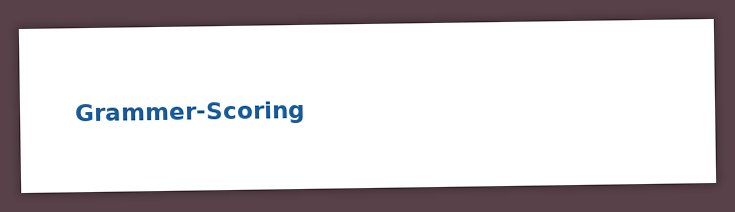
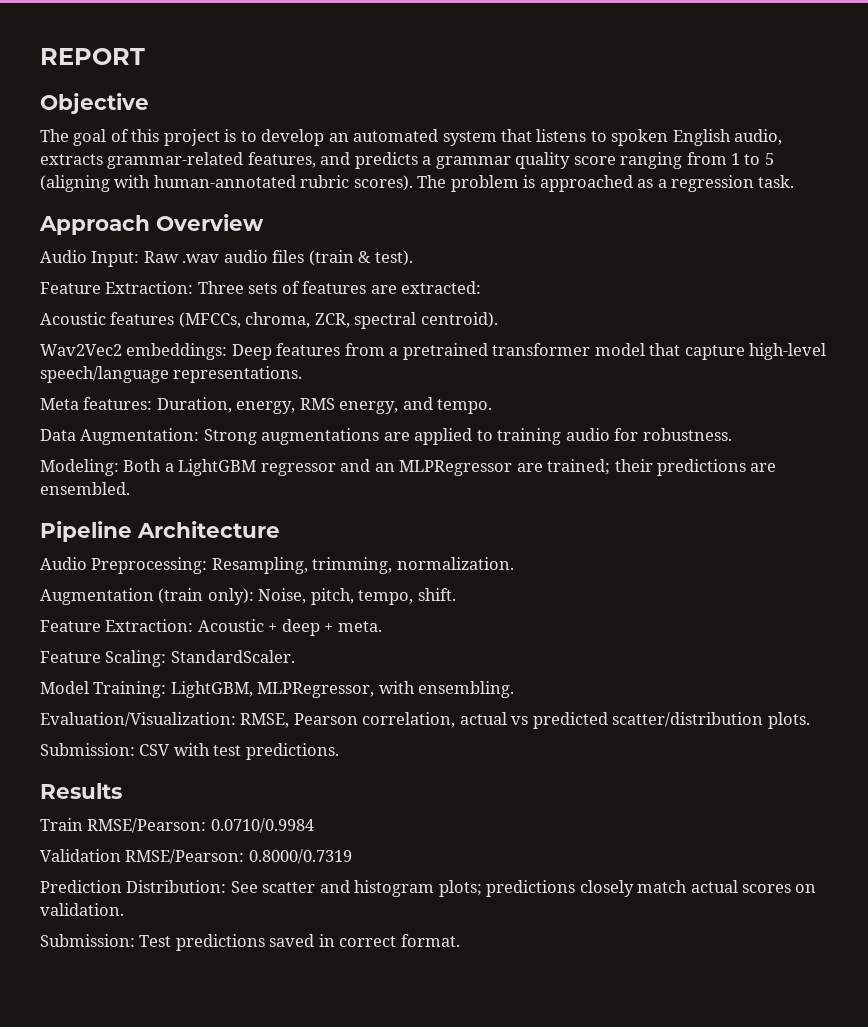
[74,100,305,127] Grammer-Scoring -> [40,48,145,65] [40,93,149,114] [40,129,783,146] [40,152,774,169] [40,175,795,192] [39,214,264,235] [40,250,413,267] [40,281,482,294] [40,312,498,329] [40,343,827,360] [40,366,303,383] [40,397,493,414] [40,428,732,445] [40,459,777,476] [40,482,130,495] [40,521,280,542] [40,557,514,574] [40,588,456,605] [40,619,382,636] [40,650,295,667] [40,681,515,698] [40,712,810,729] [40,743,339,760] [40,783,122,799] [40,818,314,833] [40,849,352,864] [40,880,817,897] [40,903,124,916] [40,934,460,951] REPORT // Objective // The goal of this project is to develop an automated system that listens to spoken English audio, extracts grammar-related features, and predicts a grammar quality score ranging from 1 to 5 (aligning with human-annotated rubric scores). The problem is approached as a regression task. // Approach Overview // Audio Input: Raw .wav audio files (train & test). // Feature Extraction: Three sets of features are extracted: // Acoustic features (MFCCs, chroma, ZCR, spectral centroid). // Wav2Vec2 embeddings: Deep features from a pretrained transformer model that capture high-level speech/language representations. // Meta features: Duration, energy, RMS energy, and tempo. // Data Augmentation: Strong augmentations are applied to training audio for robustness. // Modeling: Both a LightGBM regressor and an MLPRegressor are trained; their predictions are ensembled. // Pipeline Architecture // Audio Preprocessing: Resampling, trimming, normalization. // Augmentation (train only): Noise, pitch, tempo, shift. // Feature Extraction: Acoustic + deep + meta. // Feature Scaling: StandardScaler. // Model Training: LightGBM, MLPRegressor, with ensembling. // Evaluation/Visualization: RMSE, Pearson correlation, actual vs predicted scatter/distribution plots. // Submission: CSV with test predictions. // Results // Train RMSE/Pearson: 0.0710/0.9984 // Validation RMSE/Pearson: 0.8000/0.7319 // Prediction Distribution: See scatter and histogram plots; predictions closely match actual scores on validation. // Submission: Test predictions saved in correct format.

